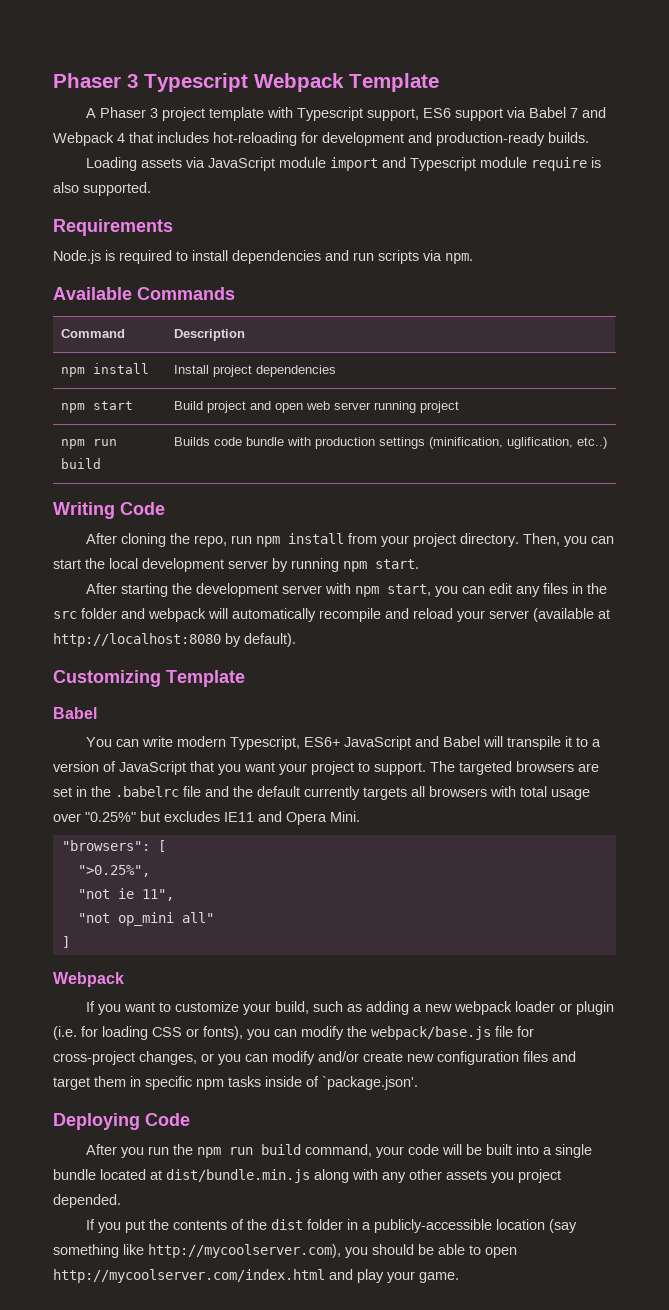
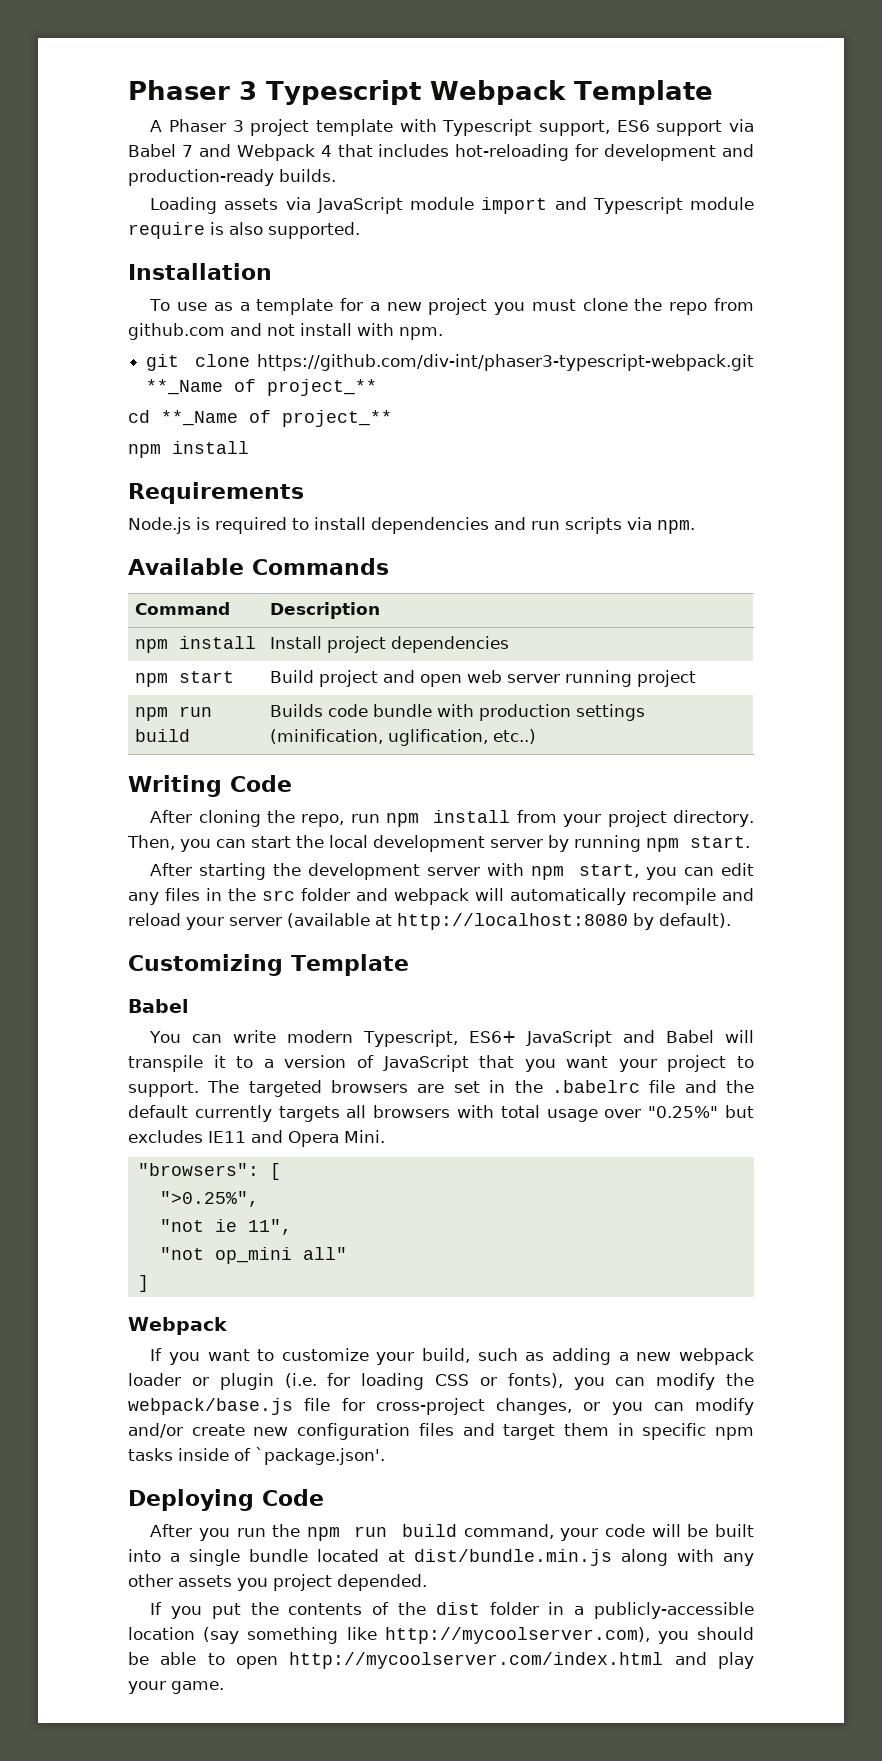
(151, 189) none -> [128,263,272,280] [149,298,754,315] [128,323,443,340] [146,354,754,371] [146,379,378,396] [128,410,392,427] [128,441,249,458] // Installation // To use as a template for a new project you must clone the repo from github.com and not install with npm. // git clone https://github.com/div-int/phaser3-typescript-webpack.git **_Name of project_** // cd **_Name of project_** // npm install

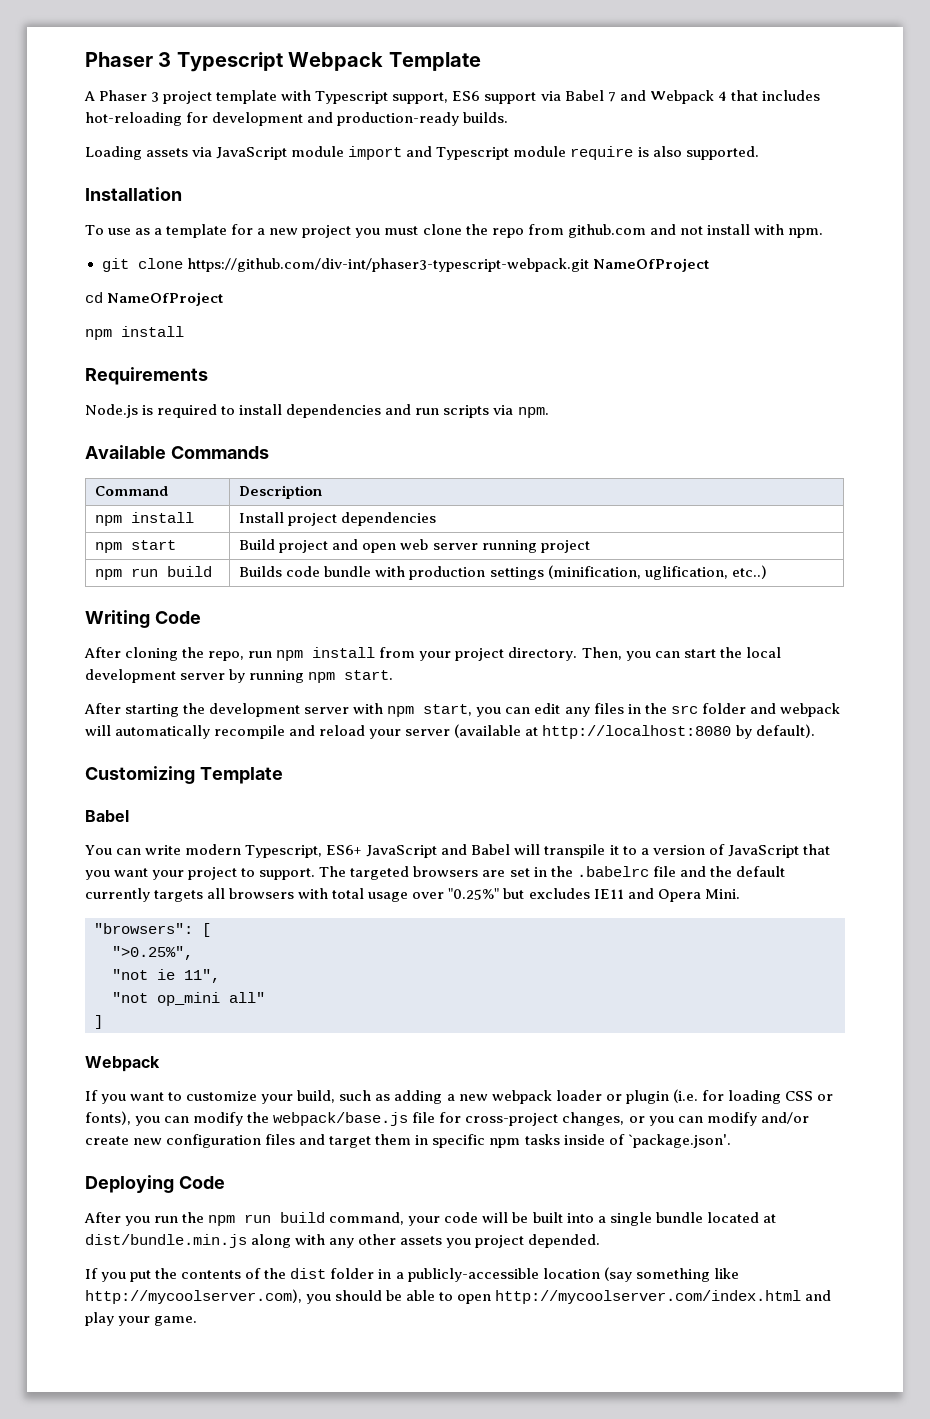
[146,379,378,396] [128,410,392,427] **_Name of project_** // cd **_Name of project_** -> [592,258,709,272] [85,292,224,306] NameOfProject // cd NameOfProject

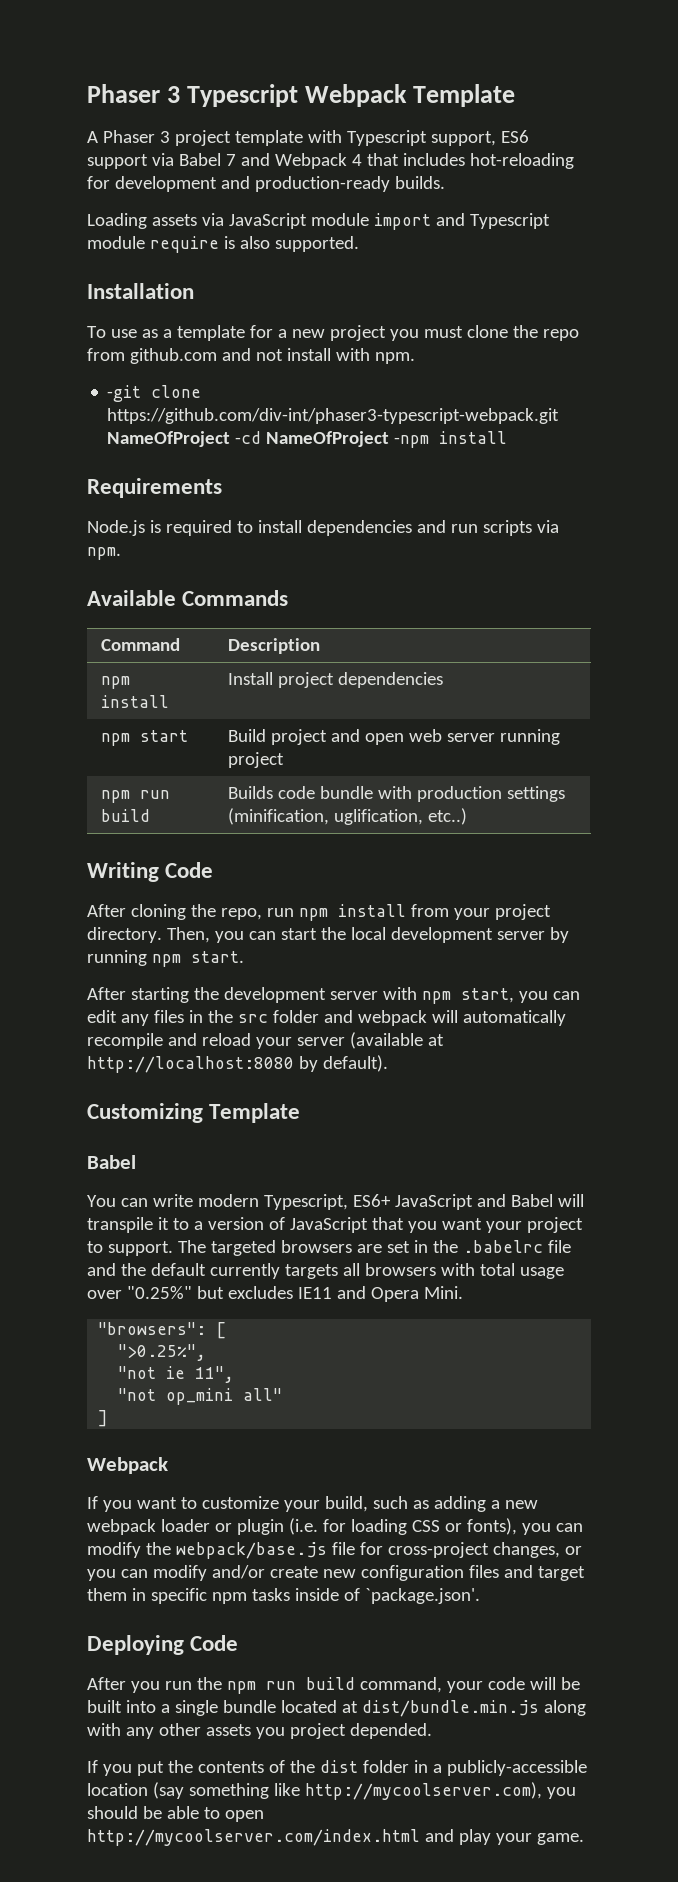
[101,258,129,272] git -> [107,385,142,402] -git
[85,292,224,306] [85,329,112,340] // cd NameOfProject // npm -> [235,431,430,448] -cd NameOfProject -npm

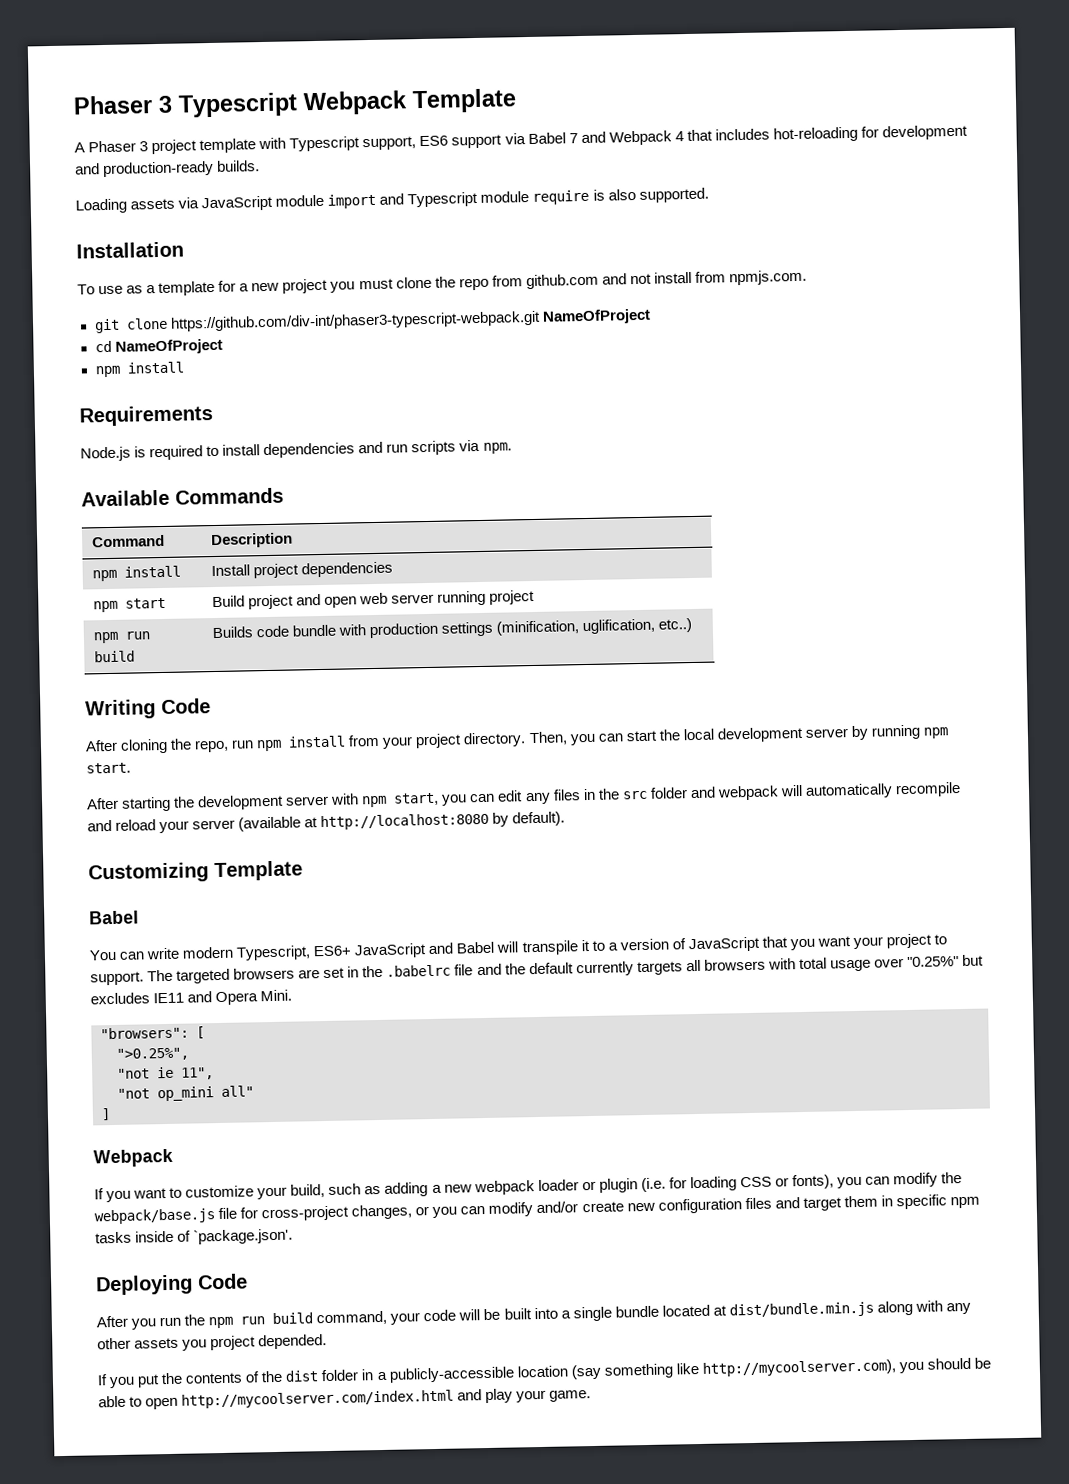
[335,348,415,364] [107,385,142,402] with npm. // -git -> [694,269,807,286] [93,318,120,334] from npmjs.com. // git
[235,431,430,448] -cd NameOfProject -npm -> [94,338,223,355] [94,365,121,378] // cd NameOfProject // npm

